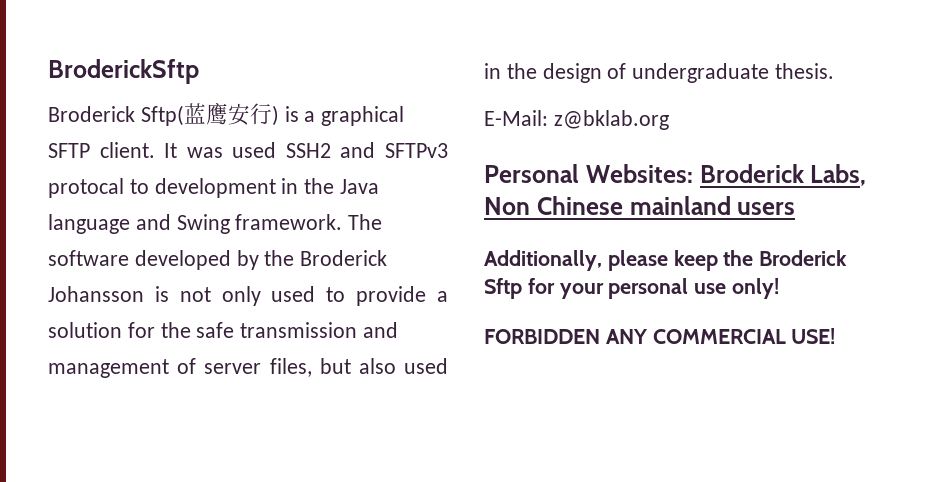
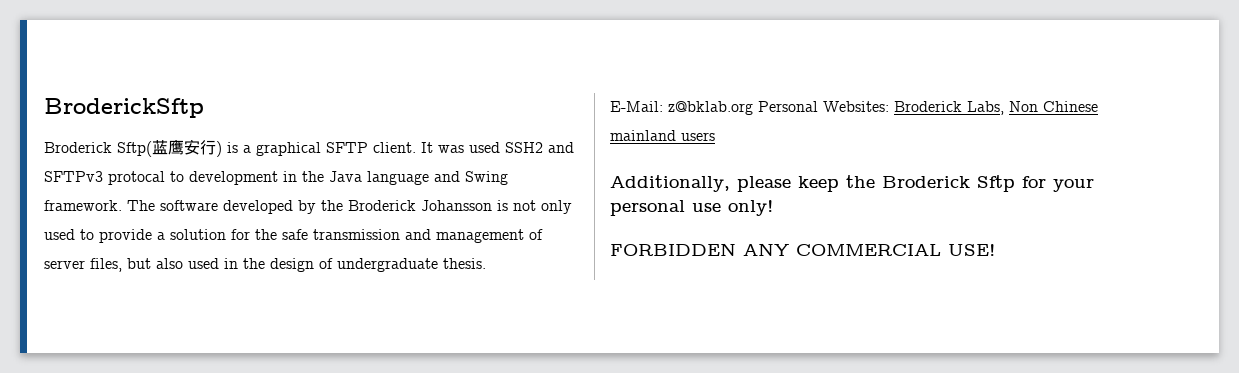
(669, 120) // -> (753, 108) none

